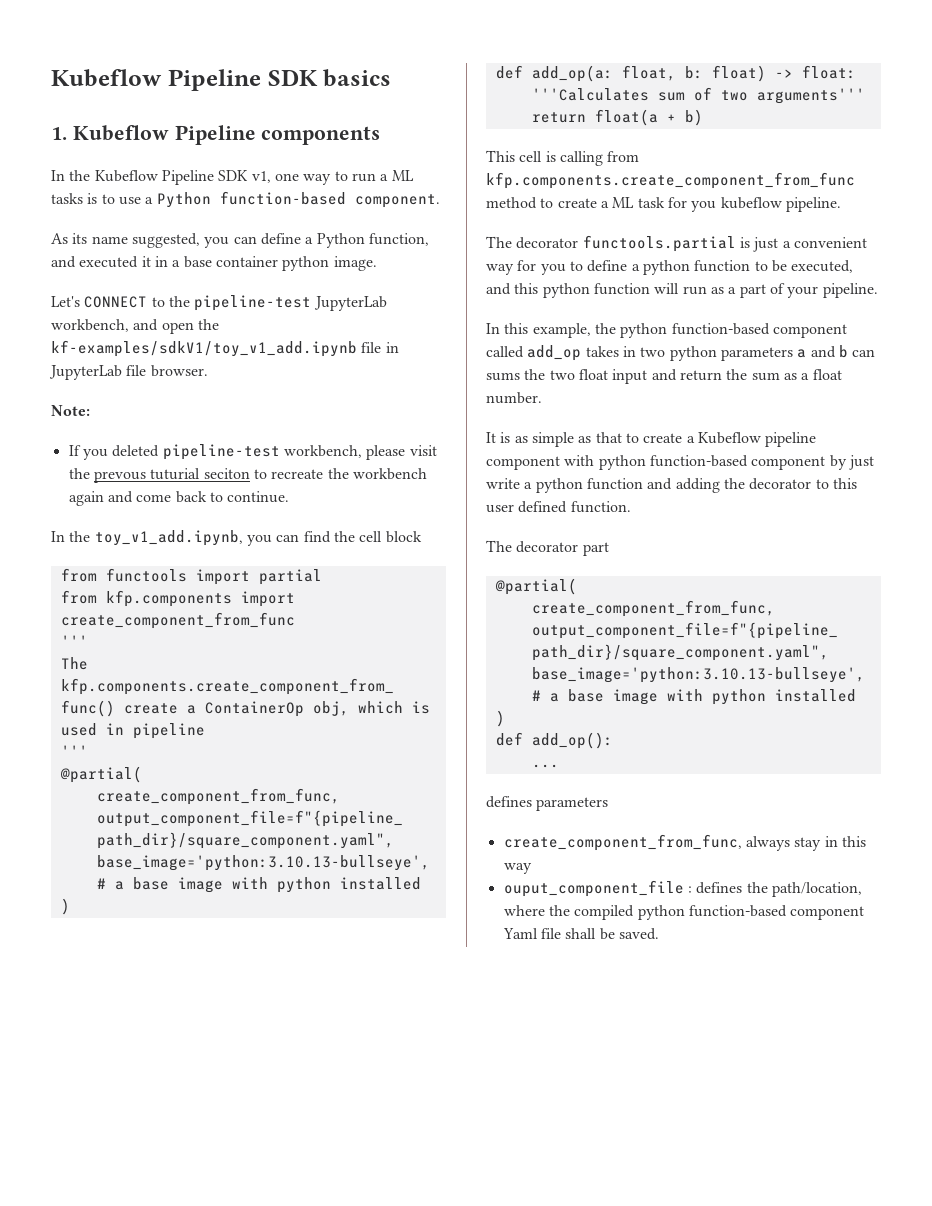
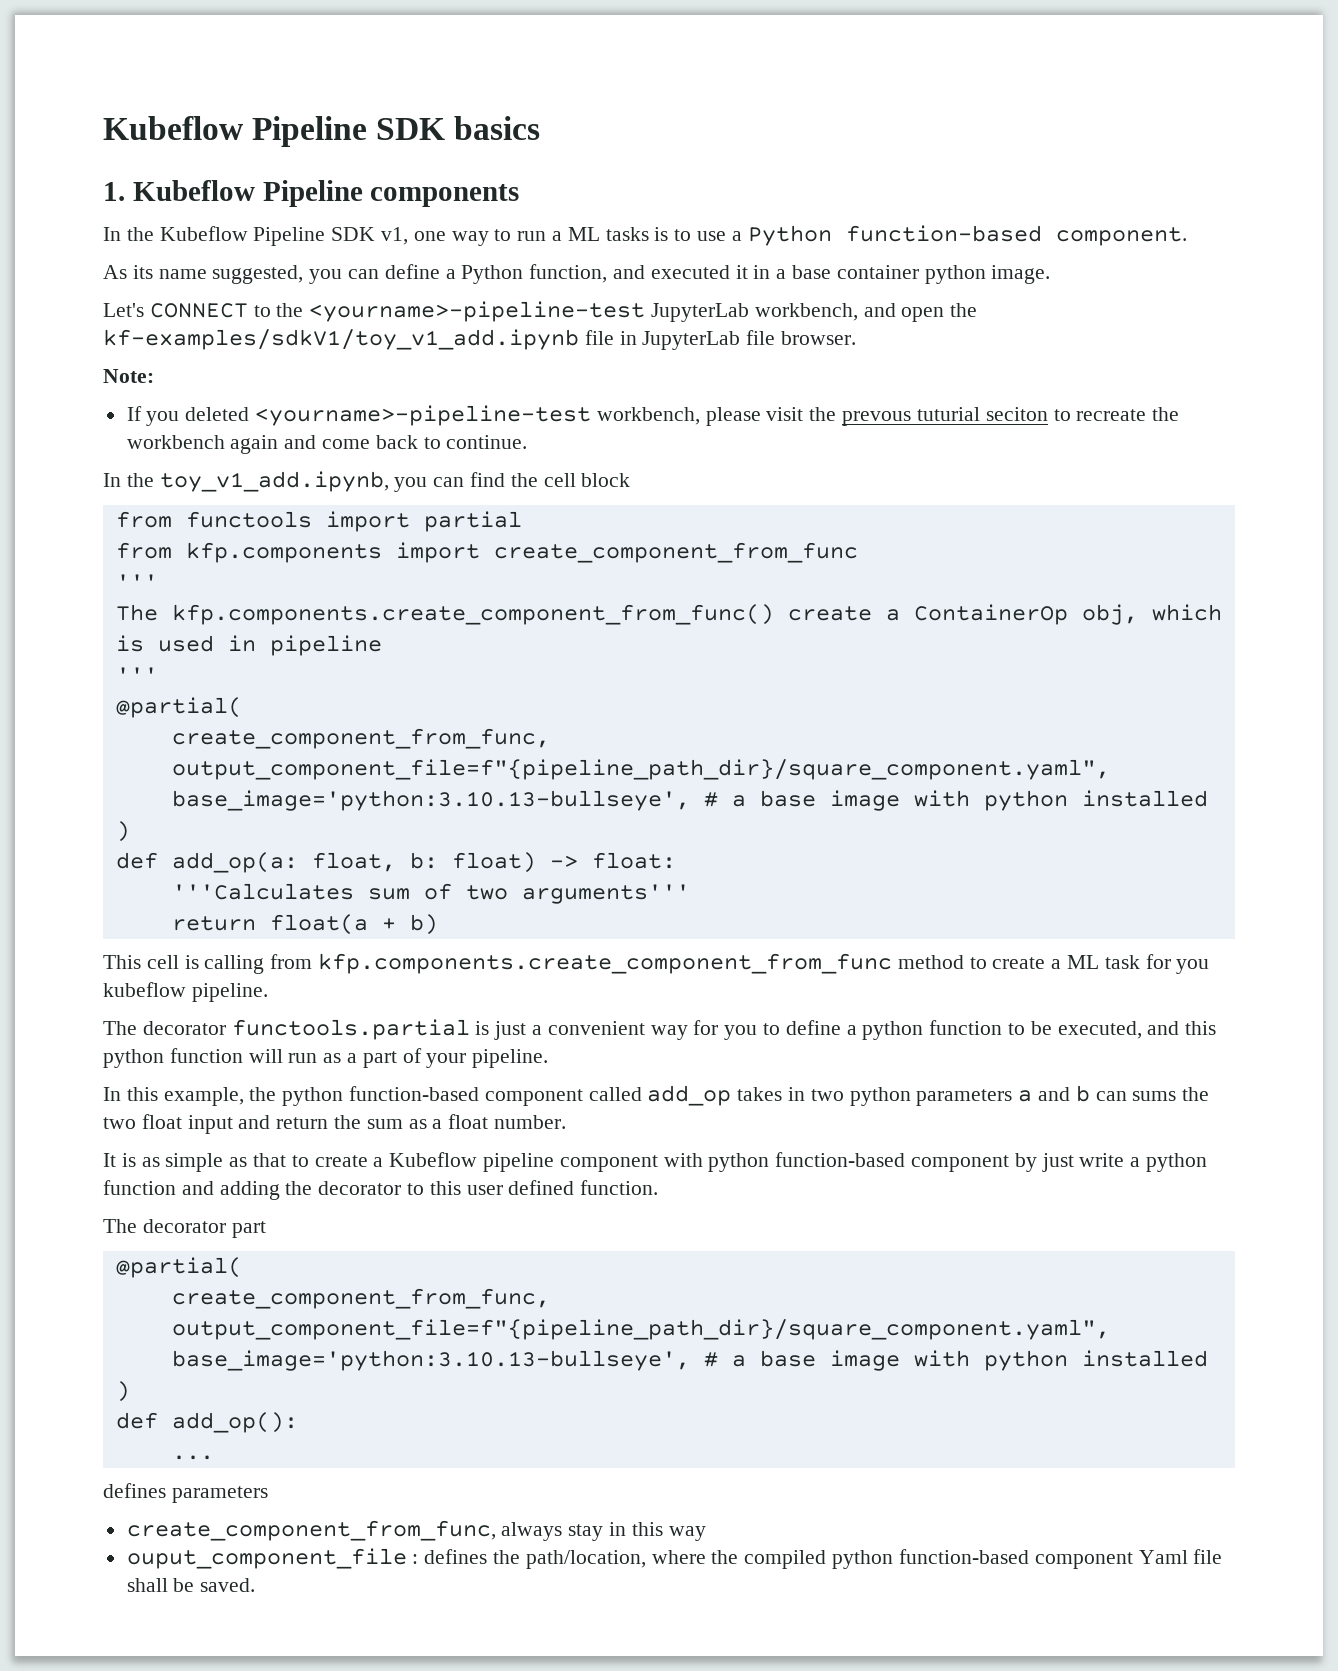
[194,295,312,311] pipeline-test -> [309,301,646,322] <yourname>-pipeline-test
[162,444,280,460] pipeline-test -> [255,405,592,426] <yourname>-pipeline-test

